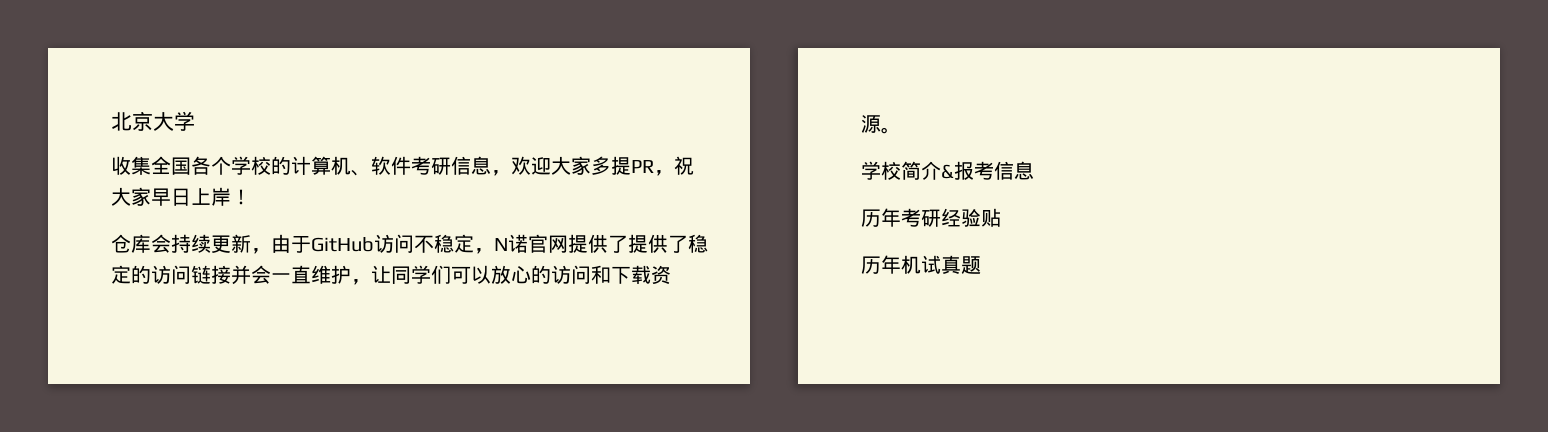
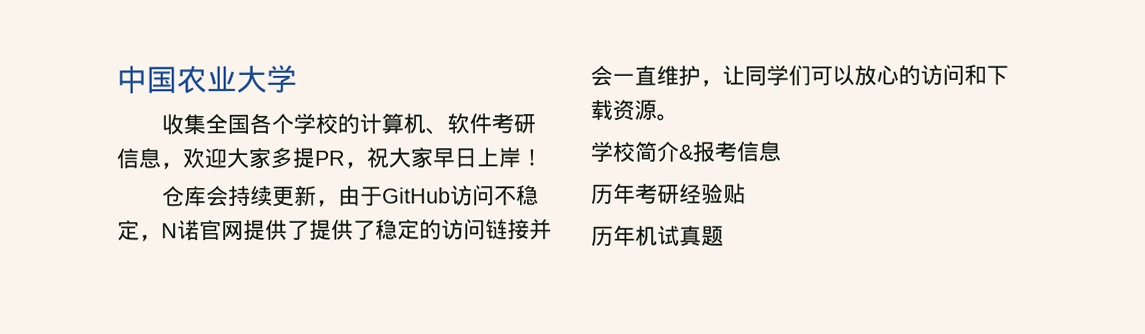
[111,111,153,131] 北京 -> [116,65,237,94] 中国农业

